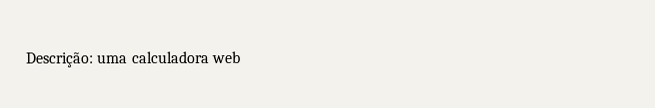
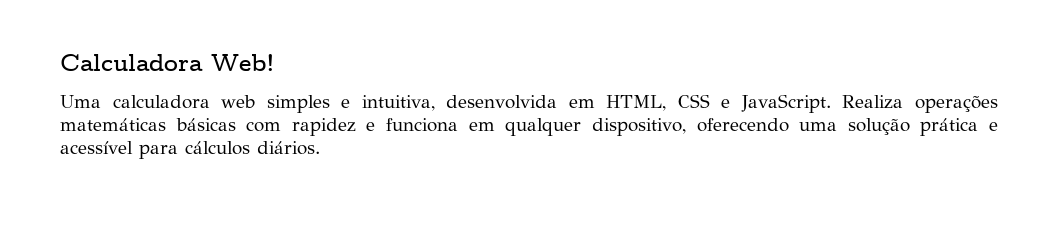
[25,51,241,68] Descrição: uma calculadora web -> [60,54,275,71] [60,94,999,113] [60,118,999,136] [60,141,320,159] Calculadora Web! // Uma calculadora web simples e intuitiva, desenvolvida em HTML, CSS e JavaScript. Realiza operações matemáticas básicas com rapidez e funciona em qualquer dispositivo, oferecendo uma solução prática e acessível para cálculos diários.

